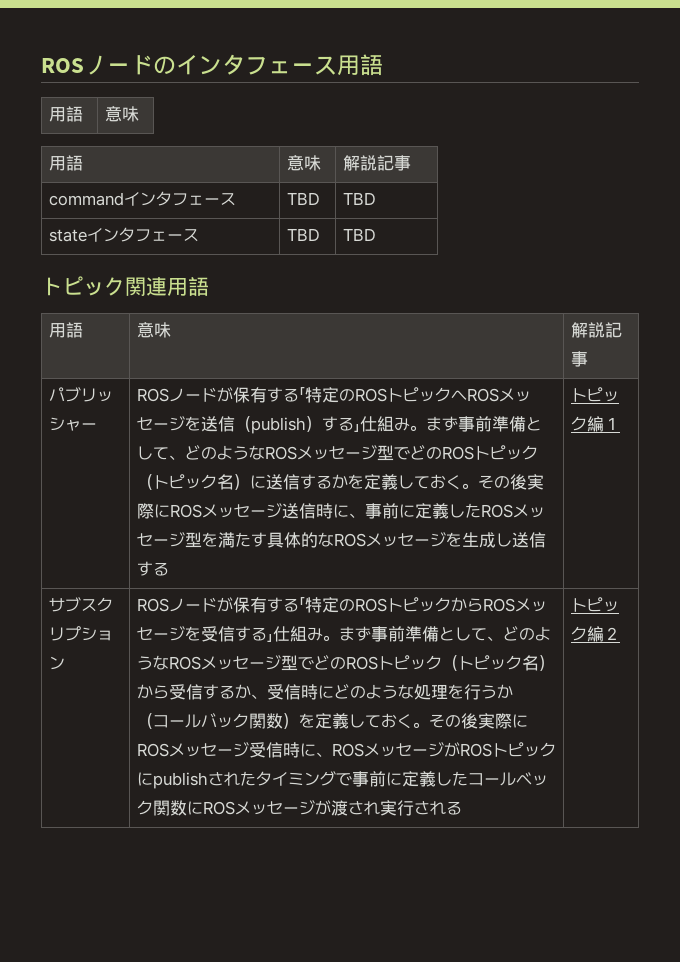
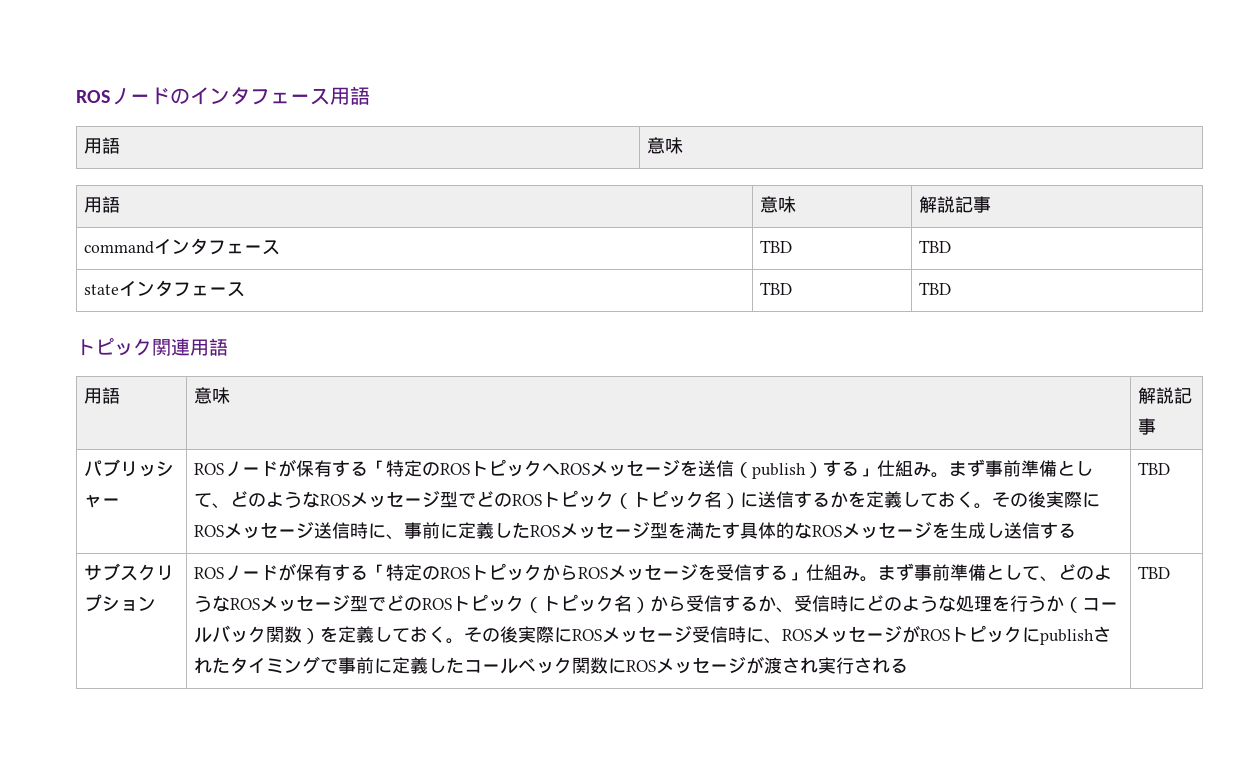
[570,387,619,402] [570,416,620,432] トピック編１ -> [1137,462,1170,475] TBD
[570,597,619,612] [570,626,620,642] トピック編２ -> [1137,566,1170,579] TBD

